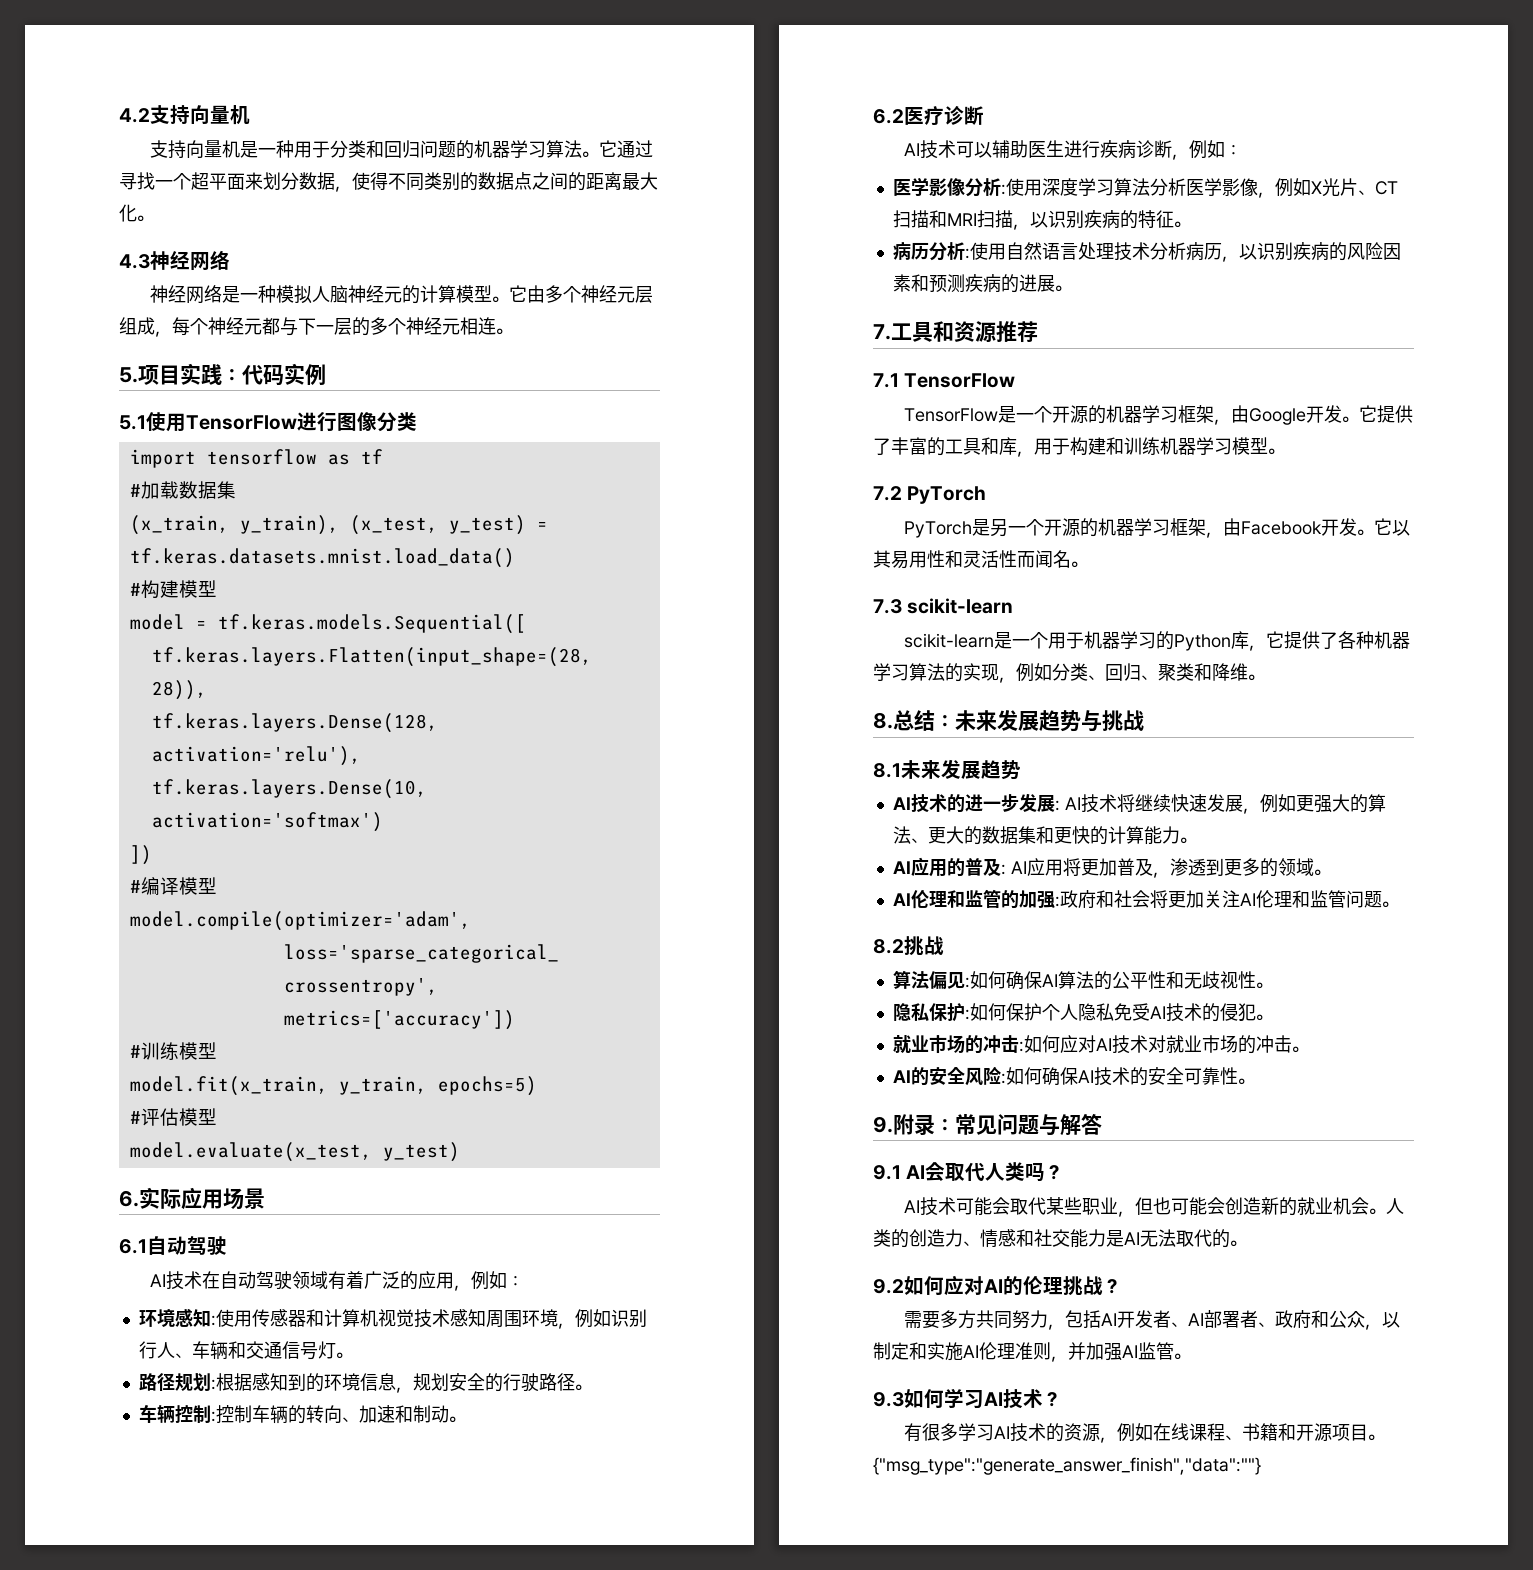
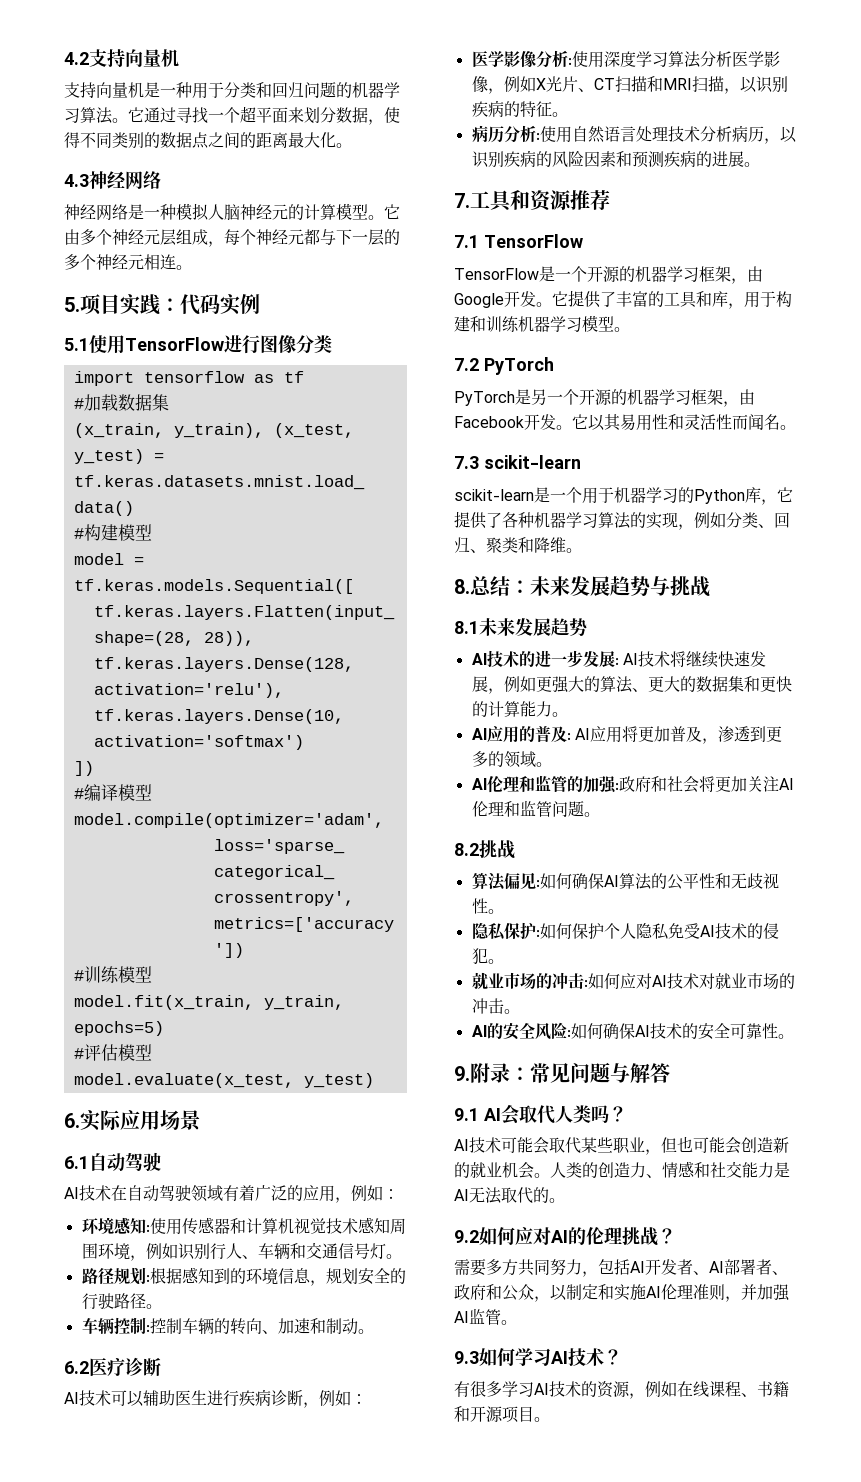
[873,1457,1261,1475] {"msg_type":"generate_answer_finish","data":""} -> (550, 1419) none

